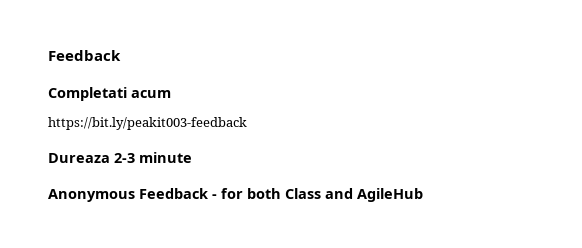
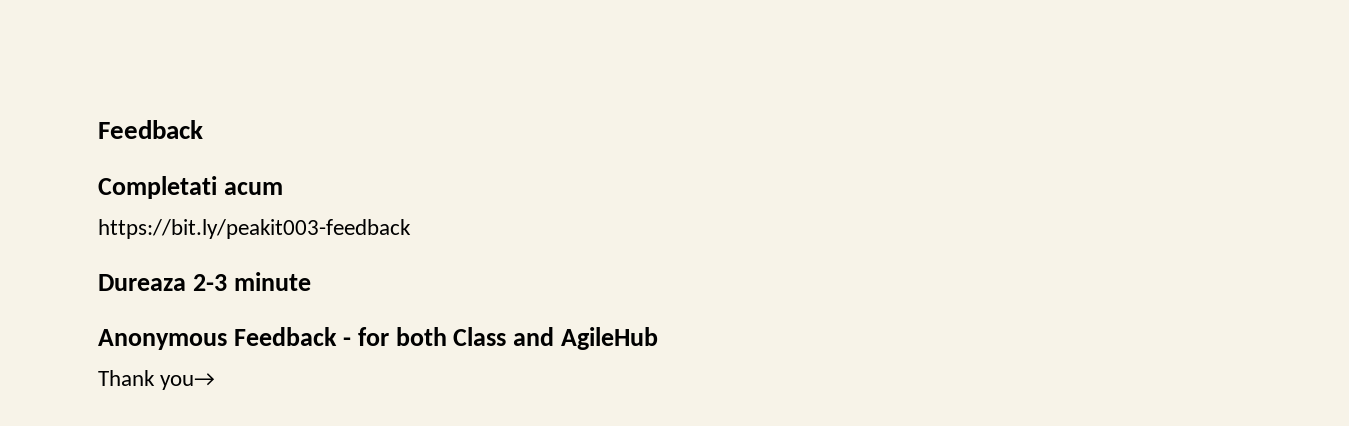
(423, 195) none -> [98,370,216,390] // Thank you→

